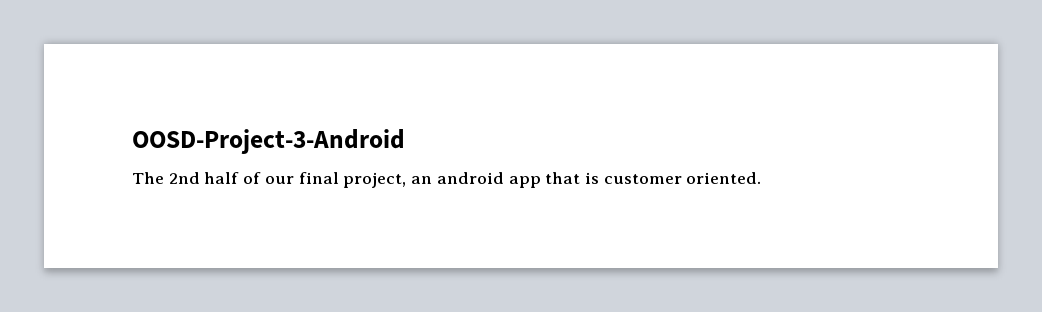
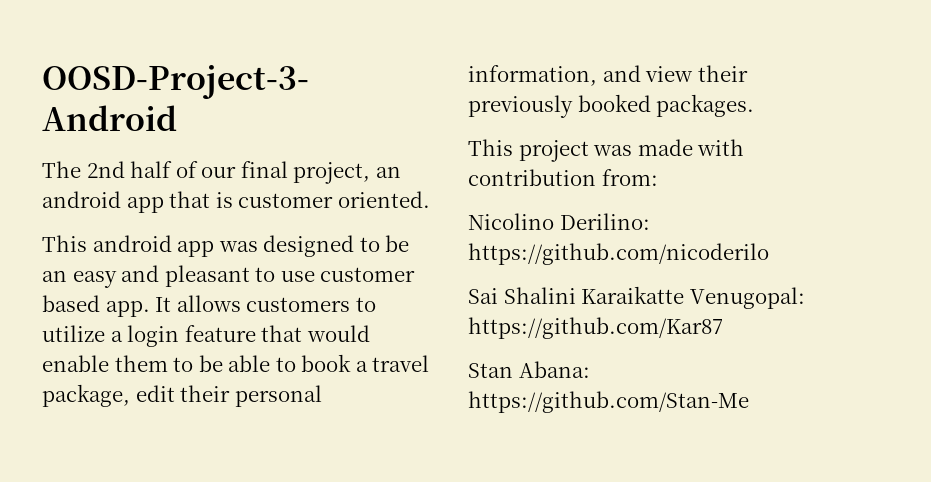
(762, 178) none -> [42,235,410,257] [42,265,416,288] [42,295,376,317] [42,325,370,347] [42,354,430,372] [42,384,322,407] [468,65,748,86] [468,94,755,118] [468,139,745,162] [468,169,658,186] [468,213,650,230] [468,243,769,265] [468,286,805,309] [468,317,723,339] [468,361,590,378] [468,391,749,413] // This android app was designed to be an easy and pleasant to use customer based app. It allows customers to utilize a login feature that would enable them to be able to book a travel package, edit their personal information, and view their previously booked packages. // This project was made with contribution from: // Nicolino Derilino: https://github.com/nicoderilo // Sai Shalini Karaikatte Venugopal: https://github.com/Kar87 // Stan Abana: https://github.com/Stan-Me

